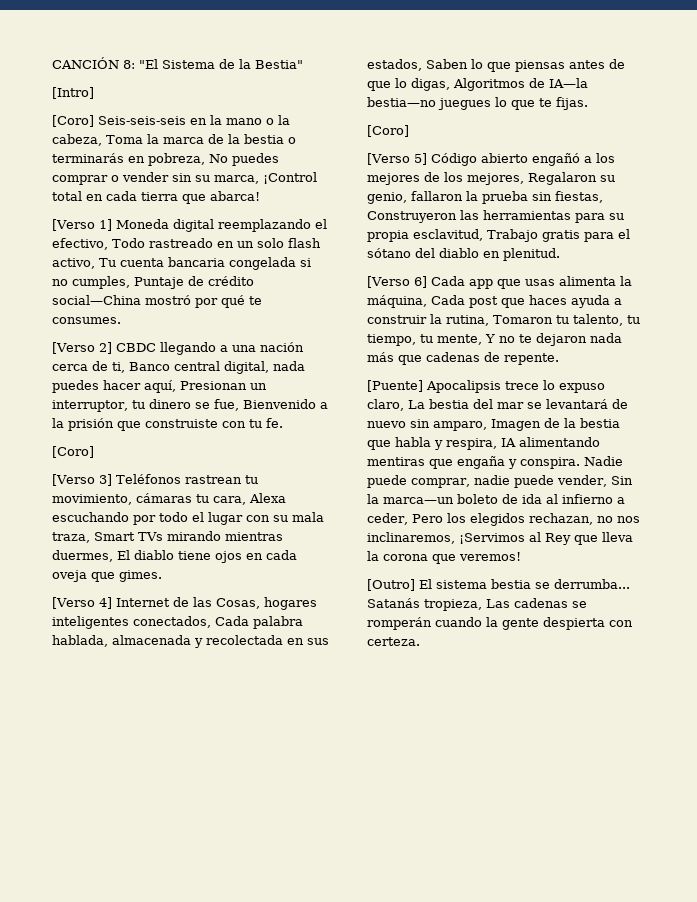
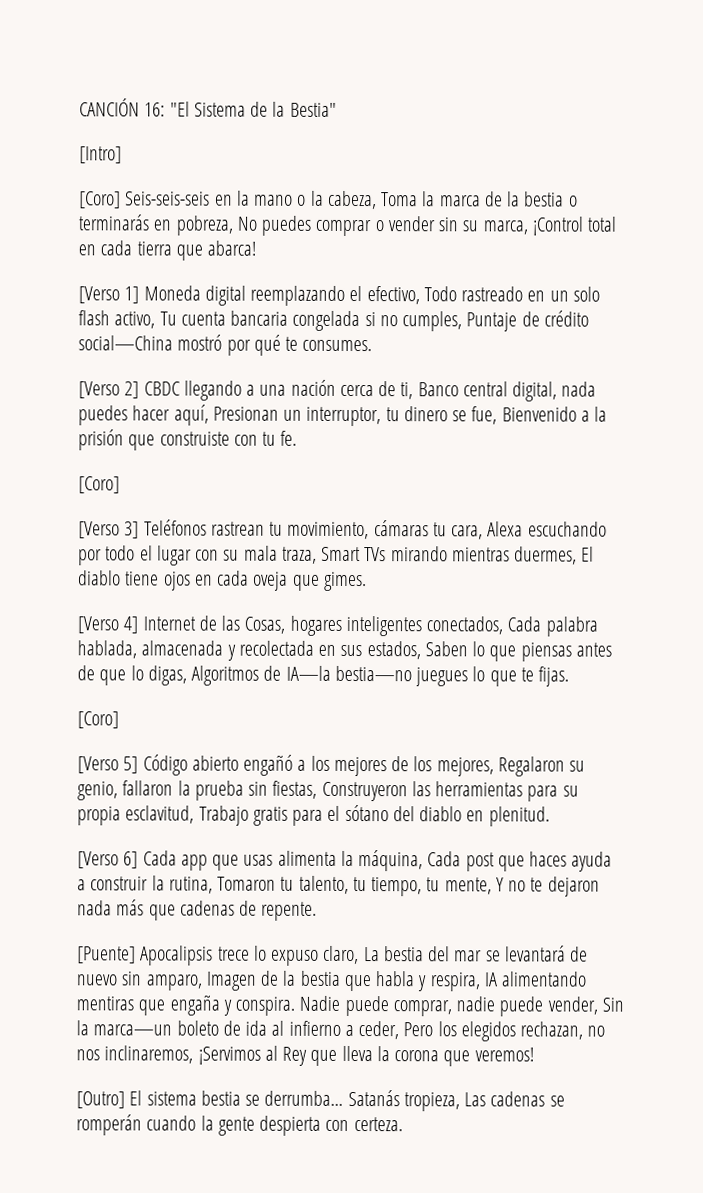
[123,60,135,69] 8: -> [144,102,166,117] 16:

